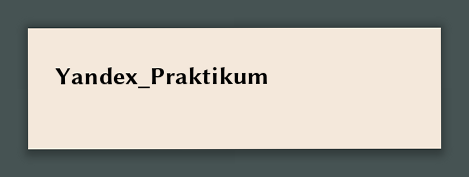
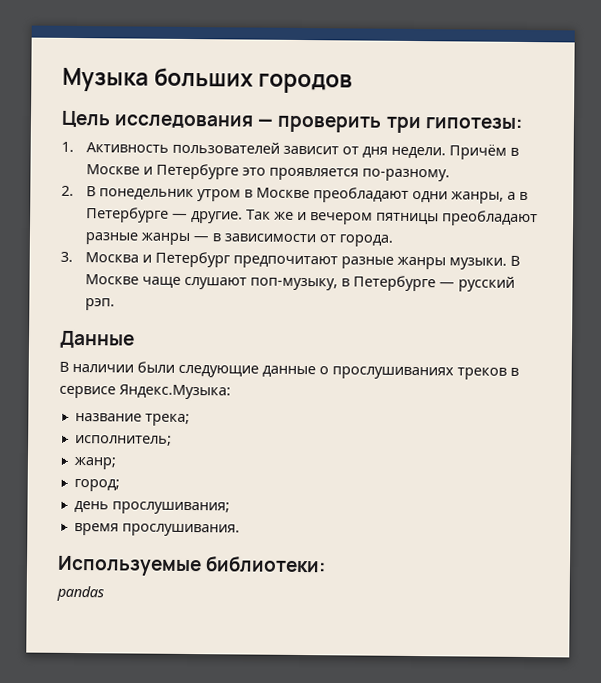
[54,66,269,89] Yandex_Praktikum -> [62,67,354,94] [61,110,523,134] [61,141,520,160] [86,163,451,182] [61,185,529,204] [86,207,539,227] [85,232,394,247] [60,251,521,270] [85,274,516,292] [85,298,116,311] [59,330,135,349] [59,361,519,380] [59,384,231,400] [74,412,190,427] [74,434,172,446] [73,456,116,470] [73,478,120,492] [73,500,230,515] [73,522,240,537] [57,555,328,577] [56,585,104,602] Музыка больших городов // Цель исследования — проверить три гипотезы: // 1. Активность пользователей зависит от дня недели. Причём в Москве и Петербурге это проявляется по-разному. // 2. В понедельник утром в Москве преобладают одни жанры, а в Петербурге — другие. Так же и вечером пятницы преобладают разные жанры — в зависимости от города. // 3. Москва и Петербург предпочитают разные жанры музыки. В Москве чаще слушают поп-музыку, в Петербурге — русский рэп. // Данные // В наличии были следующие данные о прослушиваниях треков в сервисе Яндекс.Музыка: // название трека; // исполнитель; // жанр; // город; // день прослушивания; // время прослушивания. // Используемые библиотеки: // pandas

